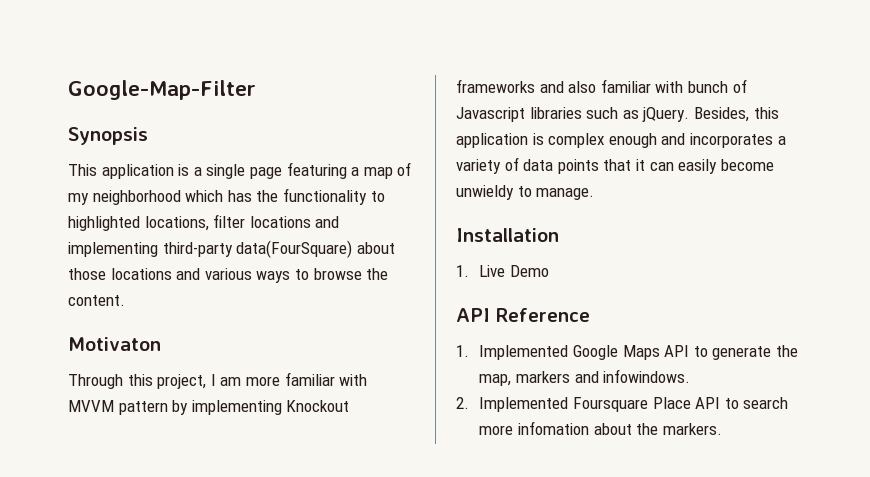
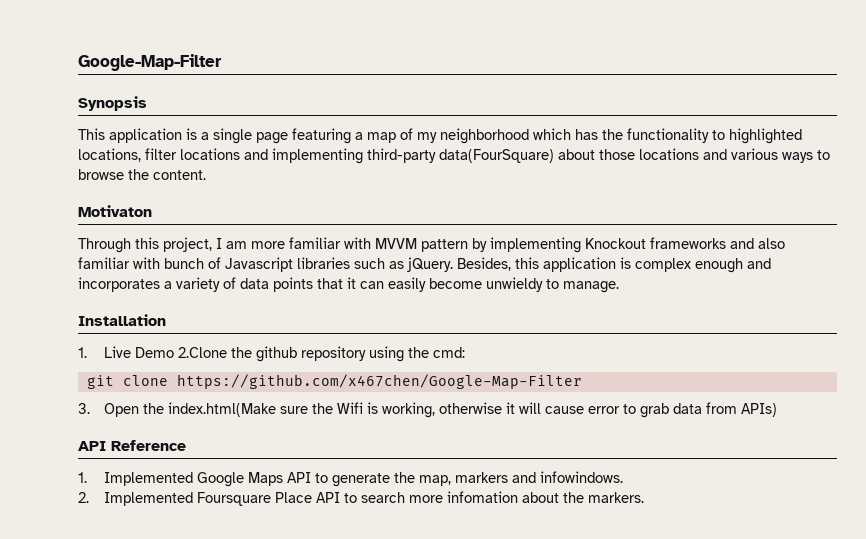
(550, 271) none -> [178,346,466,362] [86,374,582,389] [78,402,778,418] 2.Clone the github repository using the cmd: // git clone https://github.com/x467chen/Google-Map-Filter // 3. Open the index.html(Make sure the Wifi is working, otherwise it will cause error to grab data from APIs)

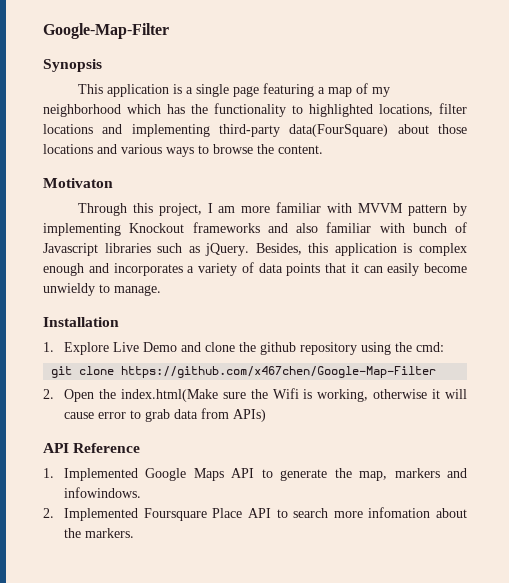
(87, 352) none -> [64,342,110,355] Explore
[178,347,228,358] 2.Clone -> [181,342,236,352] and clone
[78,403,90,414] 3. -> [43,389,54,399] 2.

